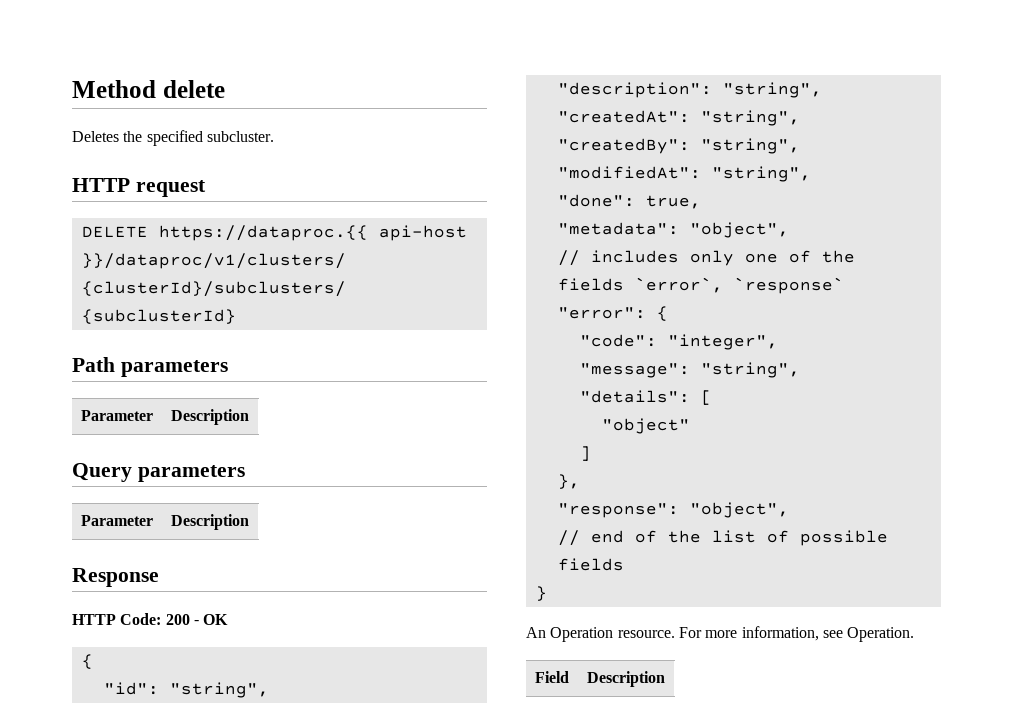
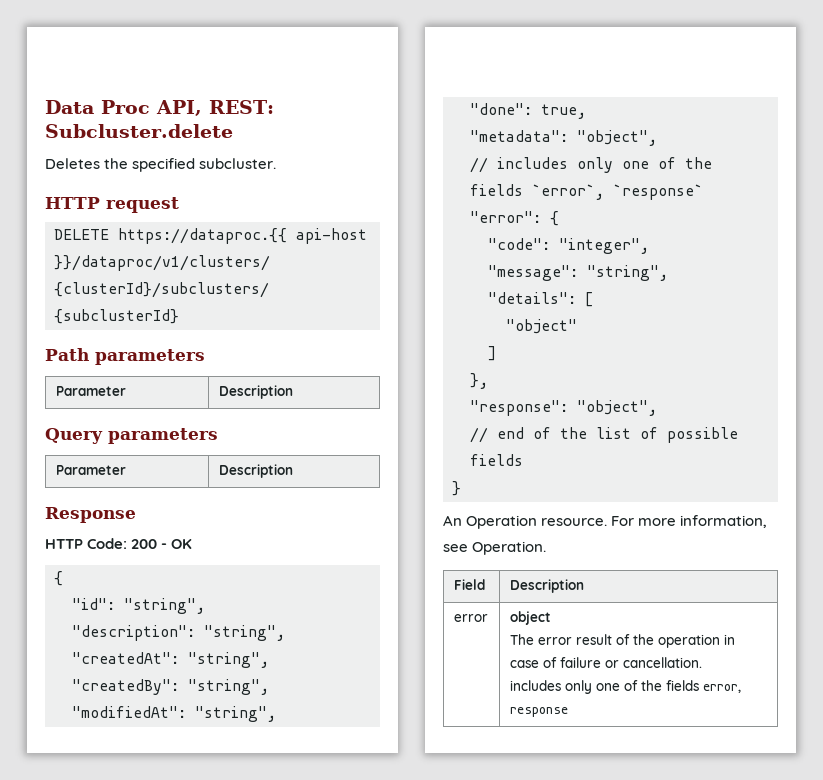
[72,80,225,98] Method delete -> [45,100,274,116] [45,124,233,138] Data Proc API, REST: Subcluster.delete
(665, 679) none -> [453,614,488,622] [509,611,551,625] [509,634,735,648] [509,657,702,668] [509,680,741,694] [509,707,568,717] // error | object // The error result of the operation in case of failure or cancellation. // includes only one of the fields error, response

